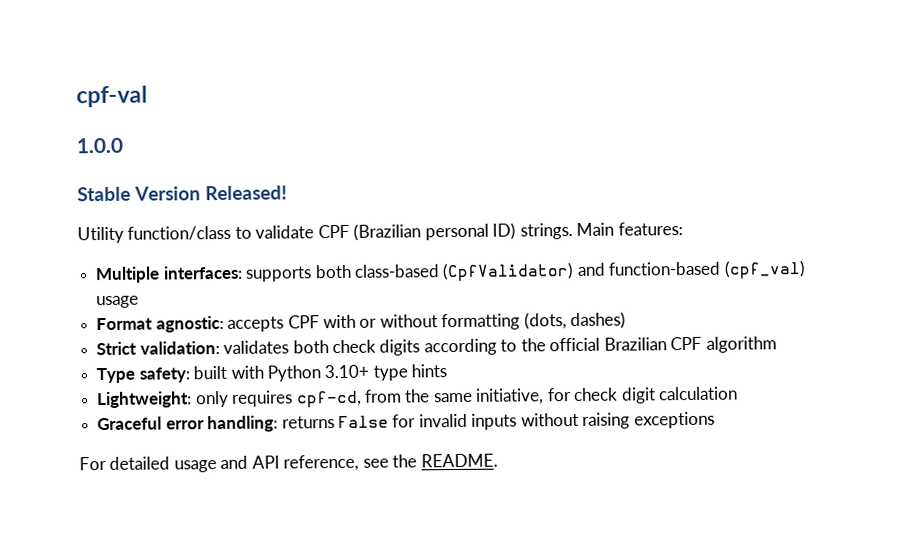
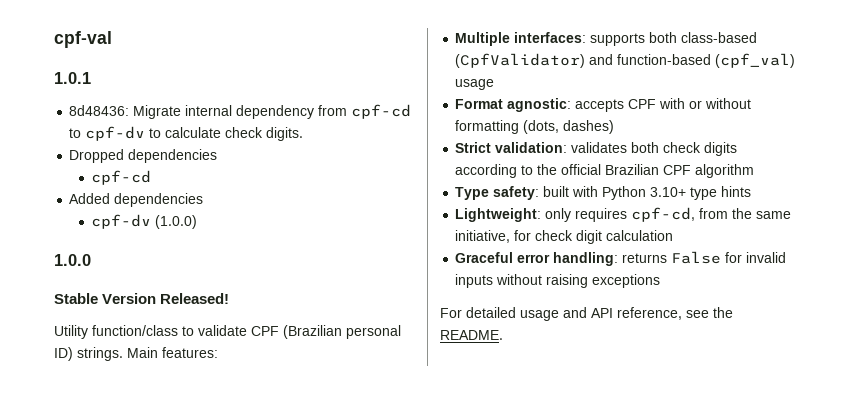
(148, 96) none -> [54,72,91,84] [69,104,412,119] [69,126,304,141] [69,149,218,163] [91,170,152,185] [69,193,204,207] [91,214,198,229] // 1.0.1 // 8d48436: Migrate internal dependency from cpf-cd to cpf-dv to calculate check digits. // Dropped dependencies // cpf-cd // Added dependencies // cpf-dv (1.0.0)

